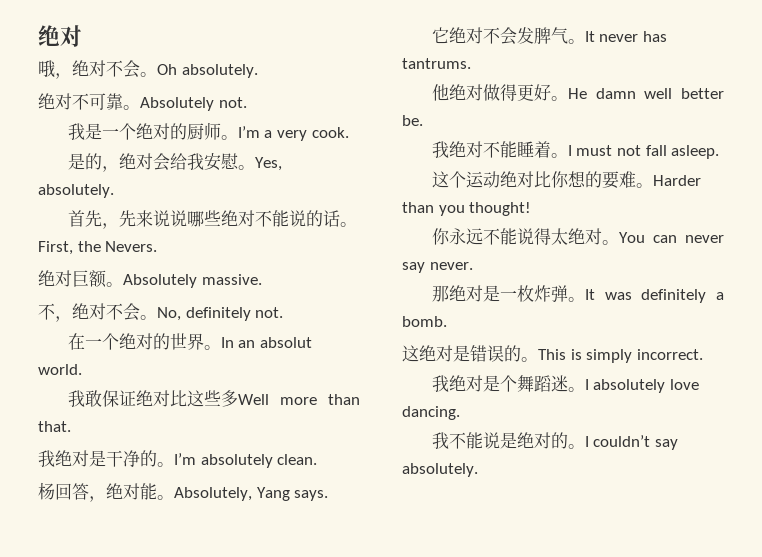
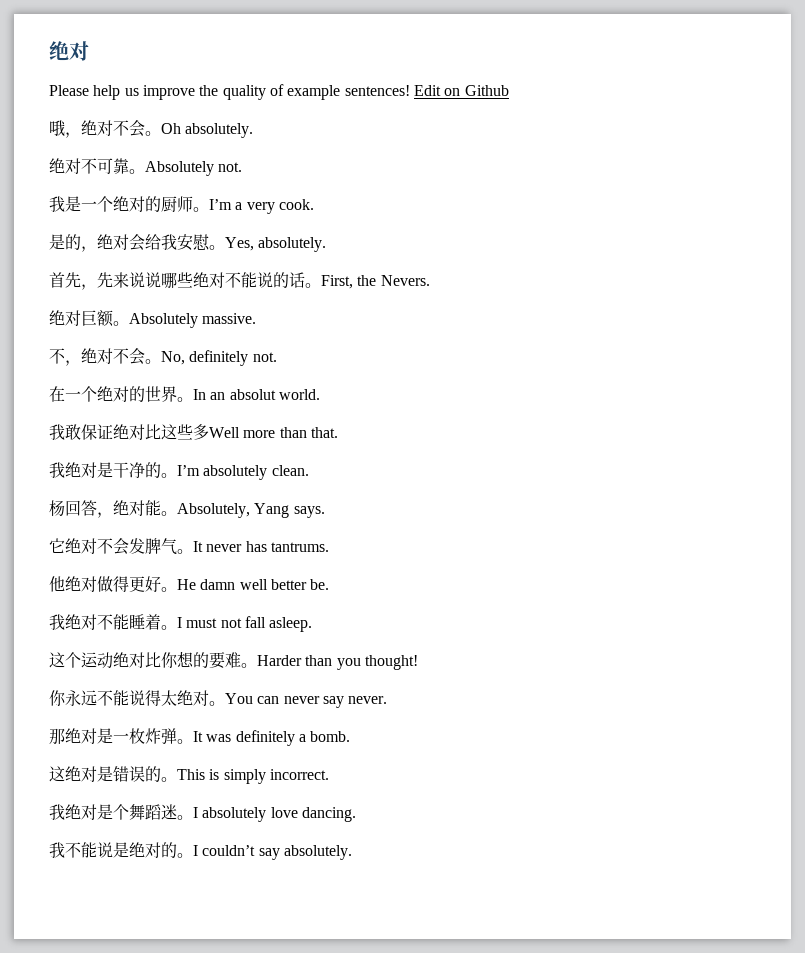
[38,25,82,47] 绝对 -> [49,41,89,61] [49,84,509,100] 绝对 // Please help us improve the quality of example sentences! Edit on Github

